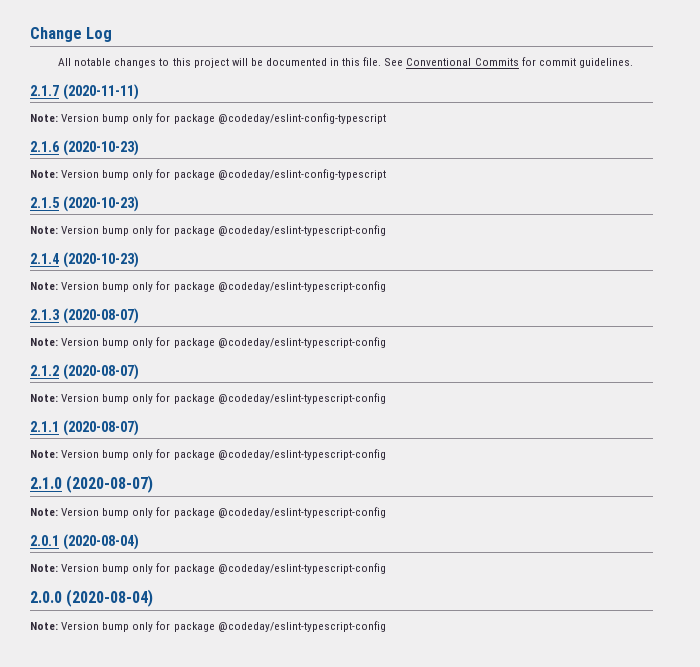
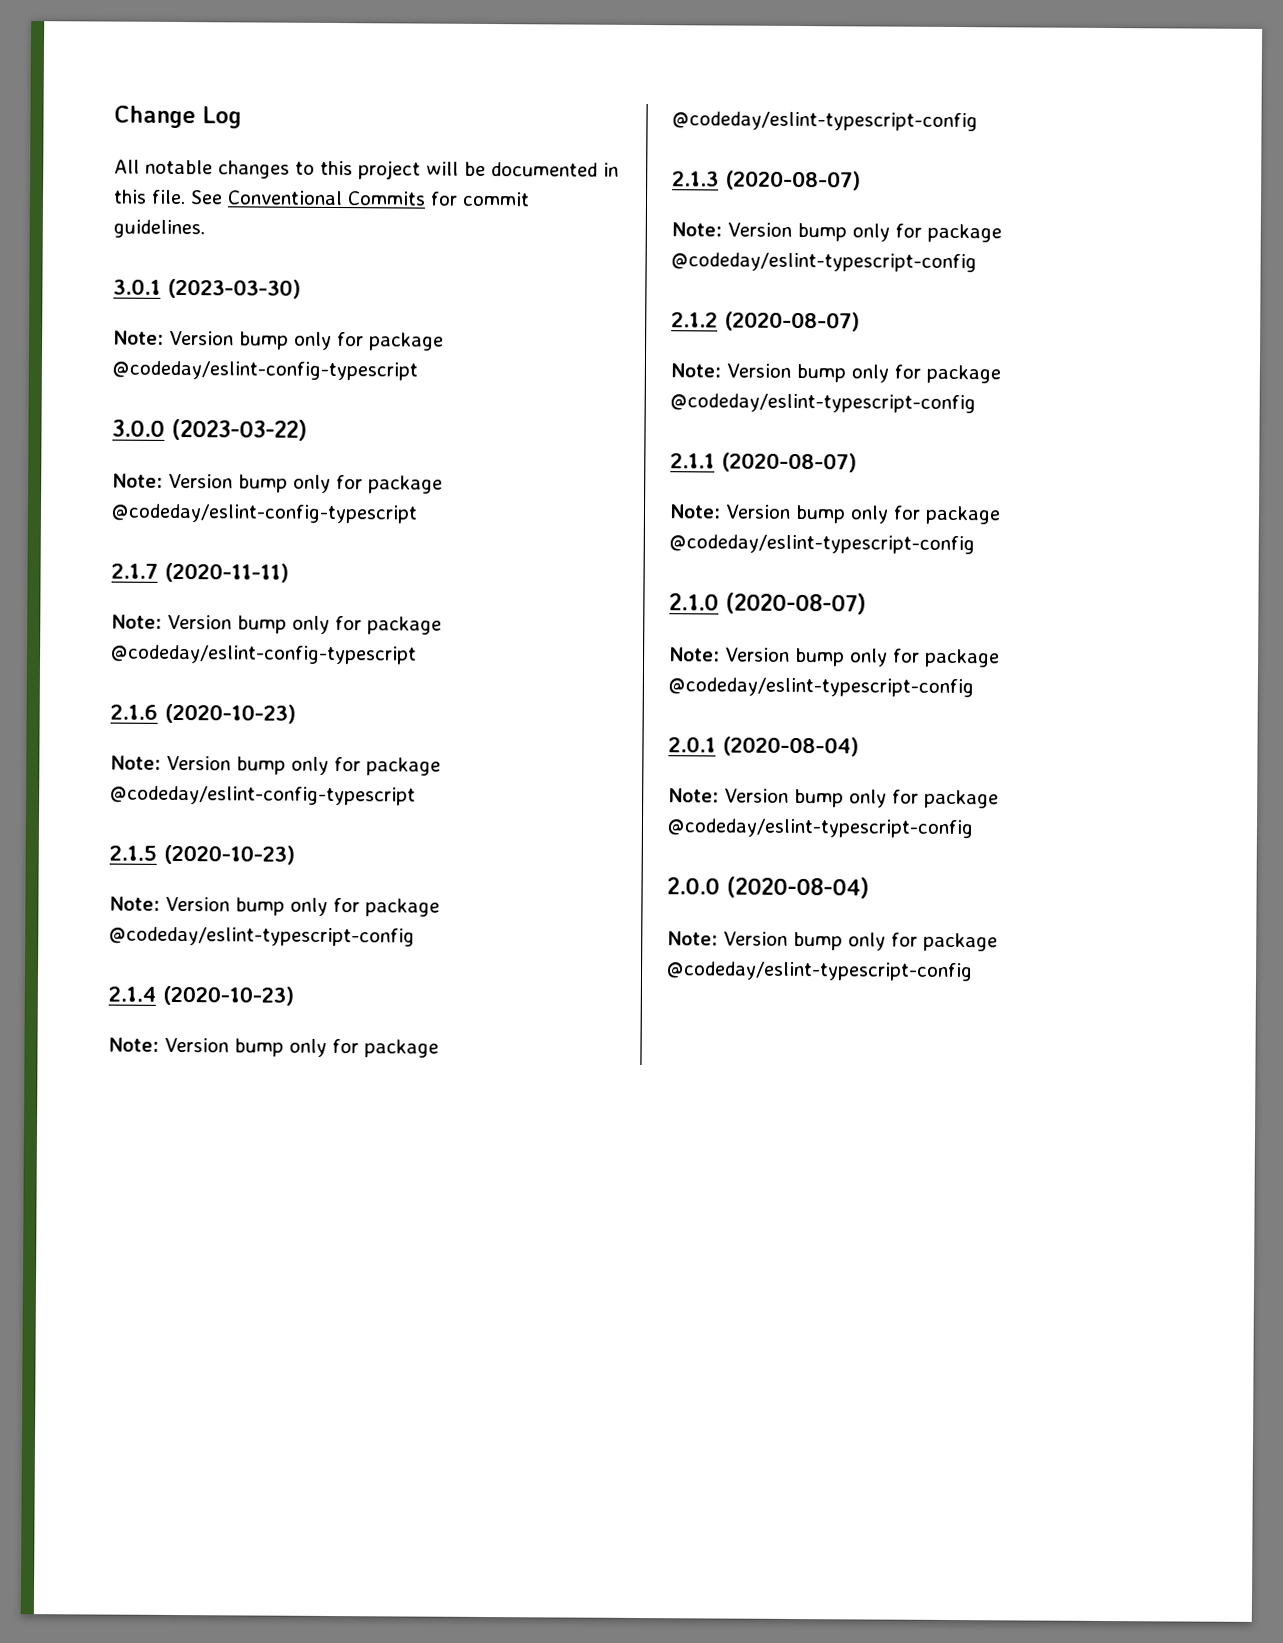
(633, 63) none -> [113,278,301,299] [113,330,444,351] [112,360,418,381] [112,418,307,441] [112,473,443,494] [111,503,418,524] // 3.0.1 (2023-03-30) // Note: Version bump only for package @codeday/eslint-config-typescript // 3.0.0 (2023-03-22) // Note: Version bump only for package @codeday/eslint-config-typescript

